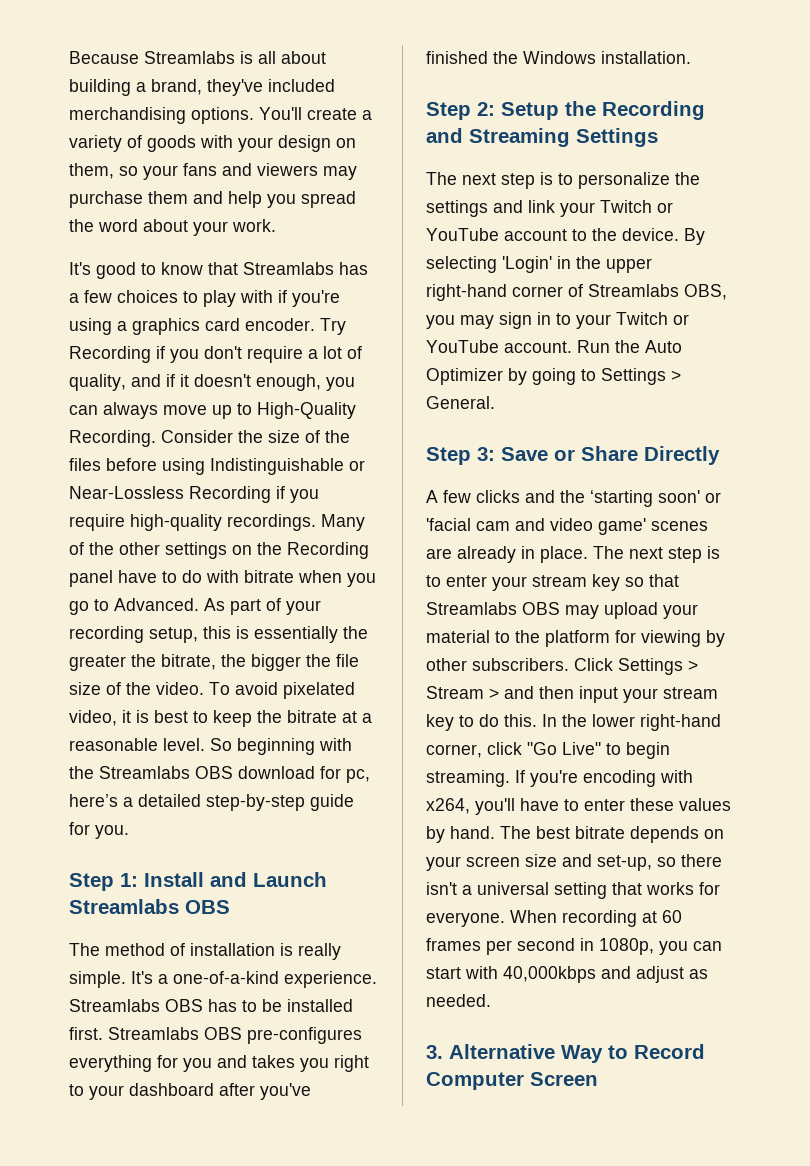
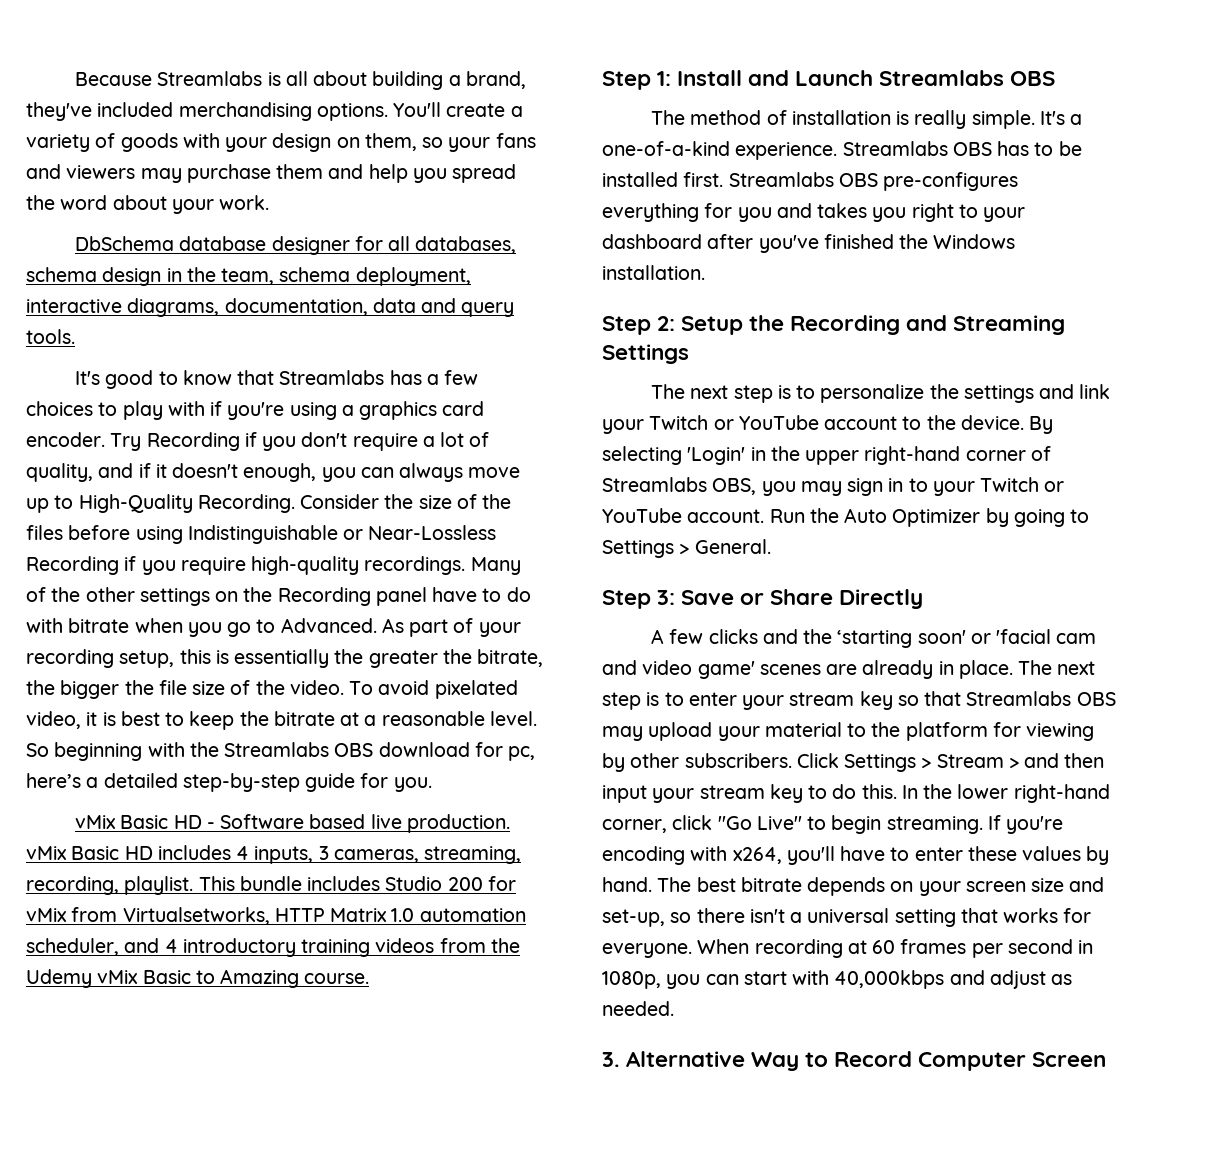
(276, 225) none -> [75,236,517,255] [26,267,471,286] [26,298,515,317] [26,329,75,344] // DbSchema database designer for all databases, schema design in the team, schema deployment, interactive diagrams, documentation, data and query tools.
(129, 832) none -> [75,814,510,833] [26,845,522,864] [26,876,516,895] [26,907,526,925] [26,938,520,957] [26,969,370,988] // vMix Basic HD - Software based live production. vMix Basic HD includes 4 inputs, 3 cameras, streaming, recording, playlist. This bundle includes Studio 200 for vMix from Virtualsetworks, HTTP Matrix 1.0 automation scheduler, and 4 introductory training videos from the Udemy vMix Basic to Amazing course.

